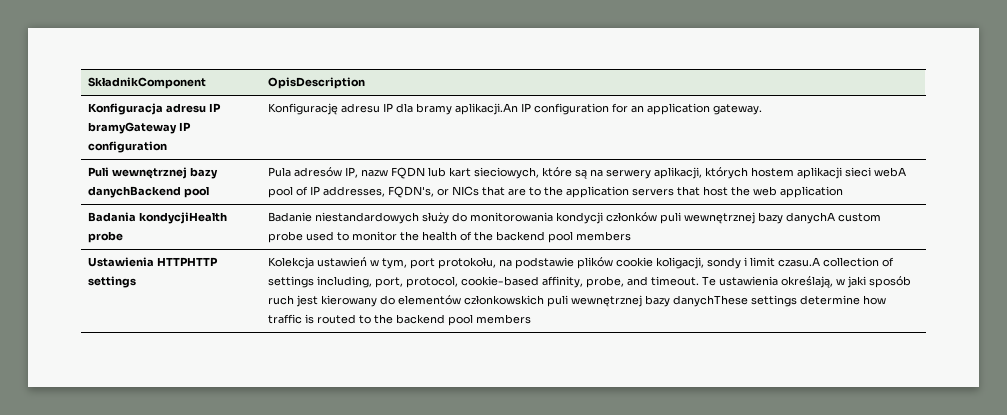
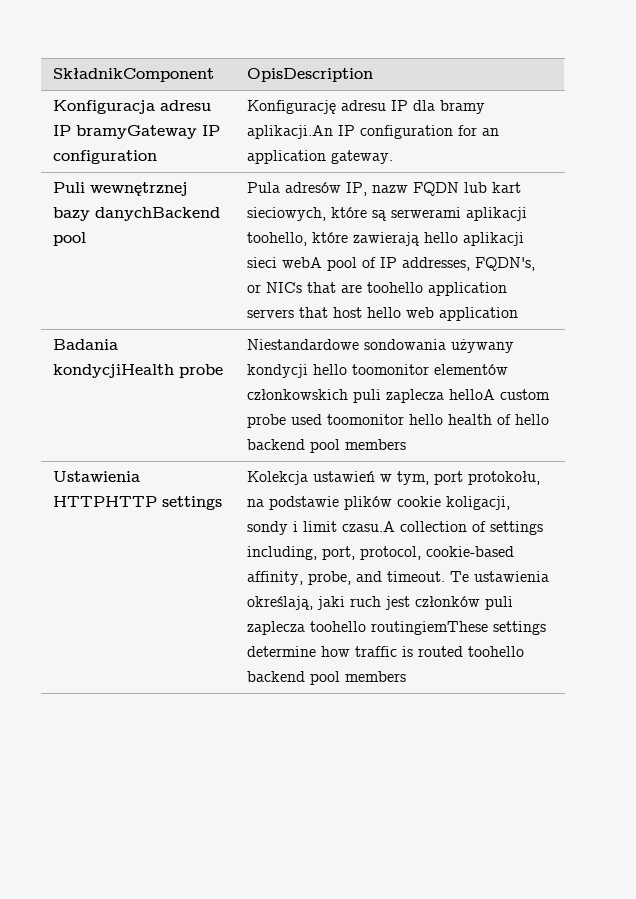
[590,167,795,179] na serwery aplikacji, których hostem -> [391,207,528,221] [247,232,459,246] serwerami aplikacji toohello, które zawierają hello
[529,186,564,196] to the -> [367,282,424,293] toohello
[731,186,751,196] the -> [367,307,402,318] hello
[268,212,882,224] [268,231,420,243] Badanie niestandardowych służy do monitorowania kondycji członków puli wewnętrznej bazy danychA custom probe used to monitor the -> [247,339,515,353] [247,364,509,378] [247,389,551,403] [247,414,444,428] Niestandardowe sondowania używany kondycji hello toomonitor elementów członkowskich puli zaplecza helloA custom probe used toomonitor hello
[474,231,494,241] the -> [515,414,550,425] hello
[836,276,912,288] [268,295,749,307] w jaki sposób ruch jest kierowany do elementów członkowskich puli wewnętrznej bazy danychThese -> [317,596,514,610] [247,621,489,635] jaki ruch jest członków puli zaplecza toohello routingiemThese
[359,314,394,324] to the -> [468,646,525,657] toohello

